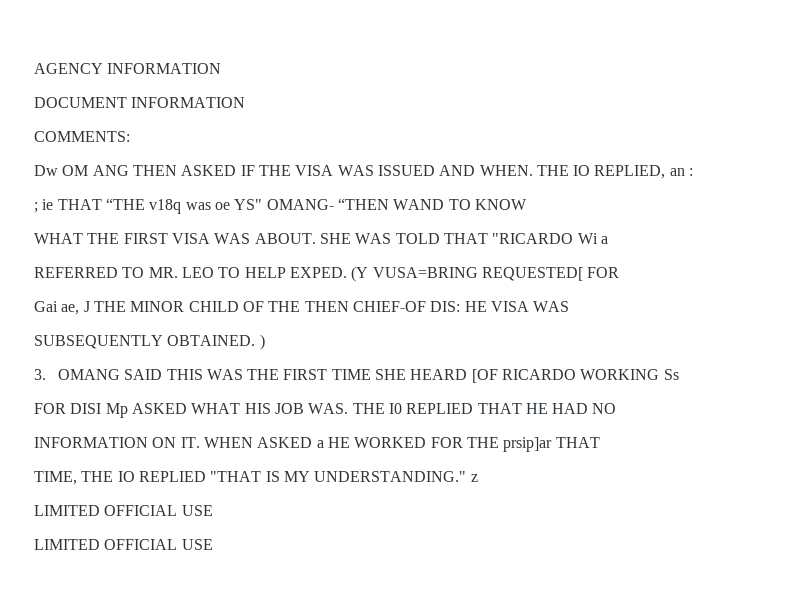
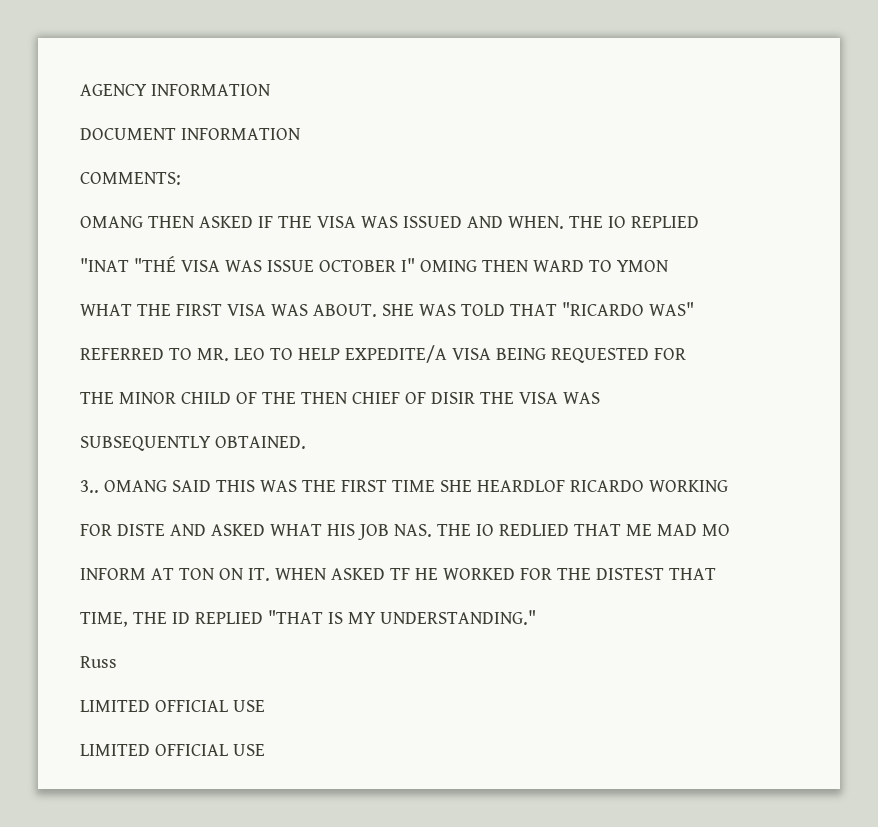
[34,165,129,176] Dw OM ANG -> [80,216,143,228] OMANG
[594,165,694,179] [34,198,527,214] REPLIED, an : // ; ie THAT “THE v18q was oe YS" OMANG- “THEN WAND TO KNOW -> [630,216,699,228] [80,256,668,272] REPLIED // "INAT "THÉ VISA WAS ISSUE OCTOBER I" OMING THEN WARD TO YMON
[577,233,608,244] Wi a -> [648,302,694,316] WAS"
[289,266,620,282] [34,301,90,315] EXPED. (Y VUSA=BRING REQUESTED[ FOR // Gai ae, J -> [344,345,686,363] EXPEDITE/A VISA BEING REQUESTED FOR //
[352,301,487,312] CHIEF-OF DIS: HE -> [351,392,514,404] CHIEF OF DISIR THE
[259,334,265,350] [34,369,46,380] ) // 3. -> [80,480,99,493] // 3..
[410,369,498,383] HEARD [OF -> [476,480,565,492] HEARDLOF
[663,369,679,380] [34,403,128,418] Ss // FOR DISI Mp -> [80,524,206,536] // FOR DISTE AND
[308,403,617,414] [34,437,148,448] WAS. THE I0 REPLIED THAT HE HAD NO // INFORMATION -> [393,524,730,537] [80,568,214,580] NAS. THE IO REDLIED THAT ME MAD MO // INFORM AT TON
[316,440,324,448] a -> [389,568,410,580] TF
[503,437,553,452] prsip]ar -> [595,568,664,580] DISTEST
[117,471,135,482] IO -> [171,612,190,624] ID
[470,474,478,482] z -> [80,656,117,668] // Russ

